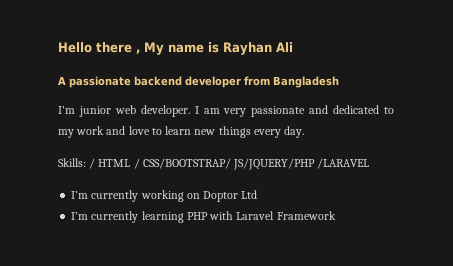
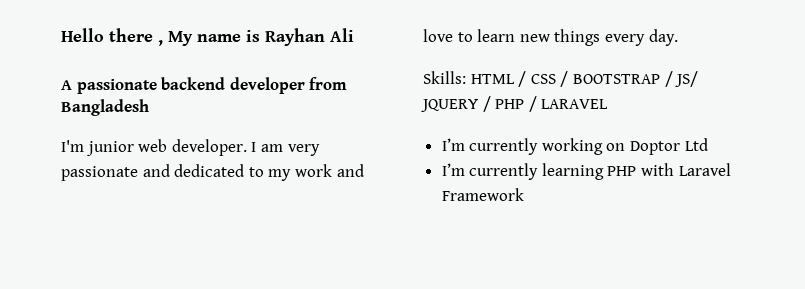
[89,158,96,169] / -> (466, 77) none
[142,158,370,170] CSS/BOOTSTRAP/ JS/JQUERY/PHP /LARAVEL -> [530,71,699,87] [421,96,609,112] CSS / BOOTSTRAP / JS/ JQUERY / PHP / LARAVEL

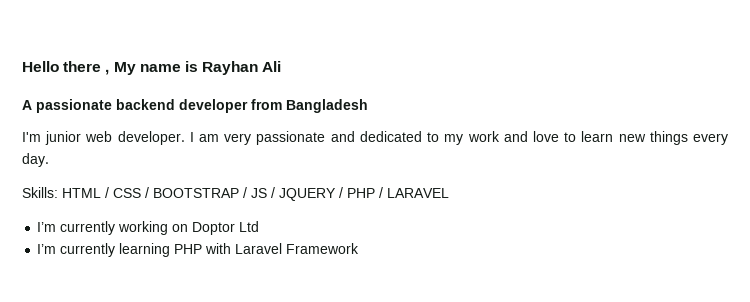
[675,71,699,87] JS/ -> [251,187,275,198] JS /

